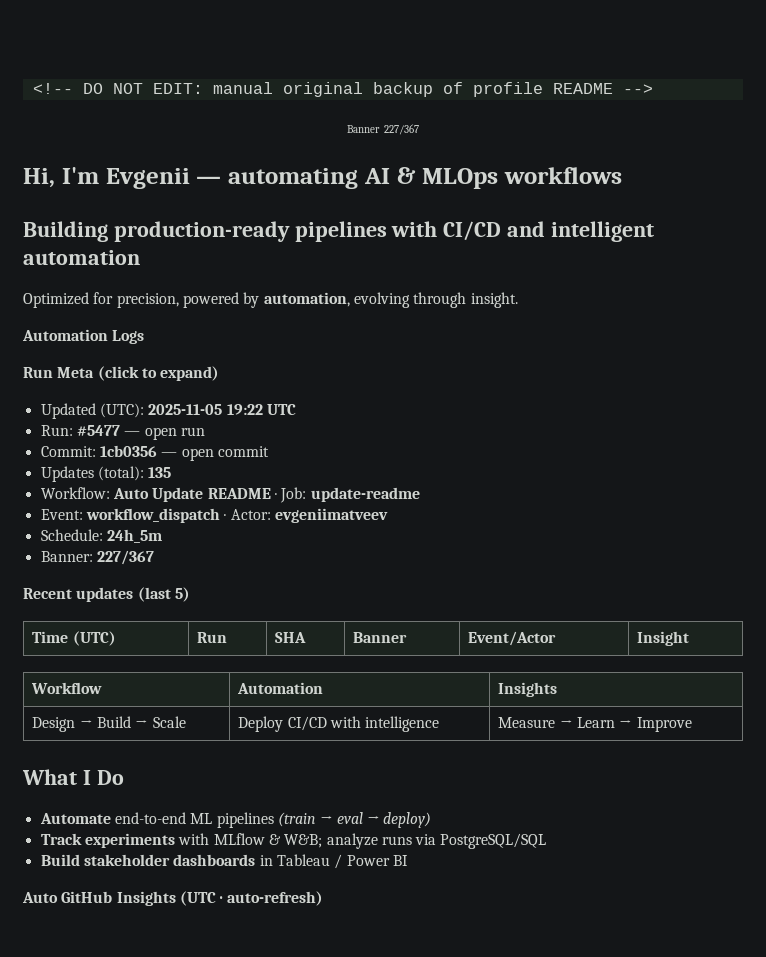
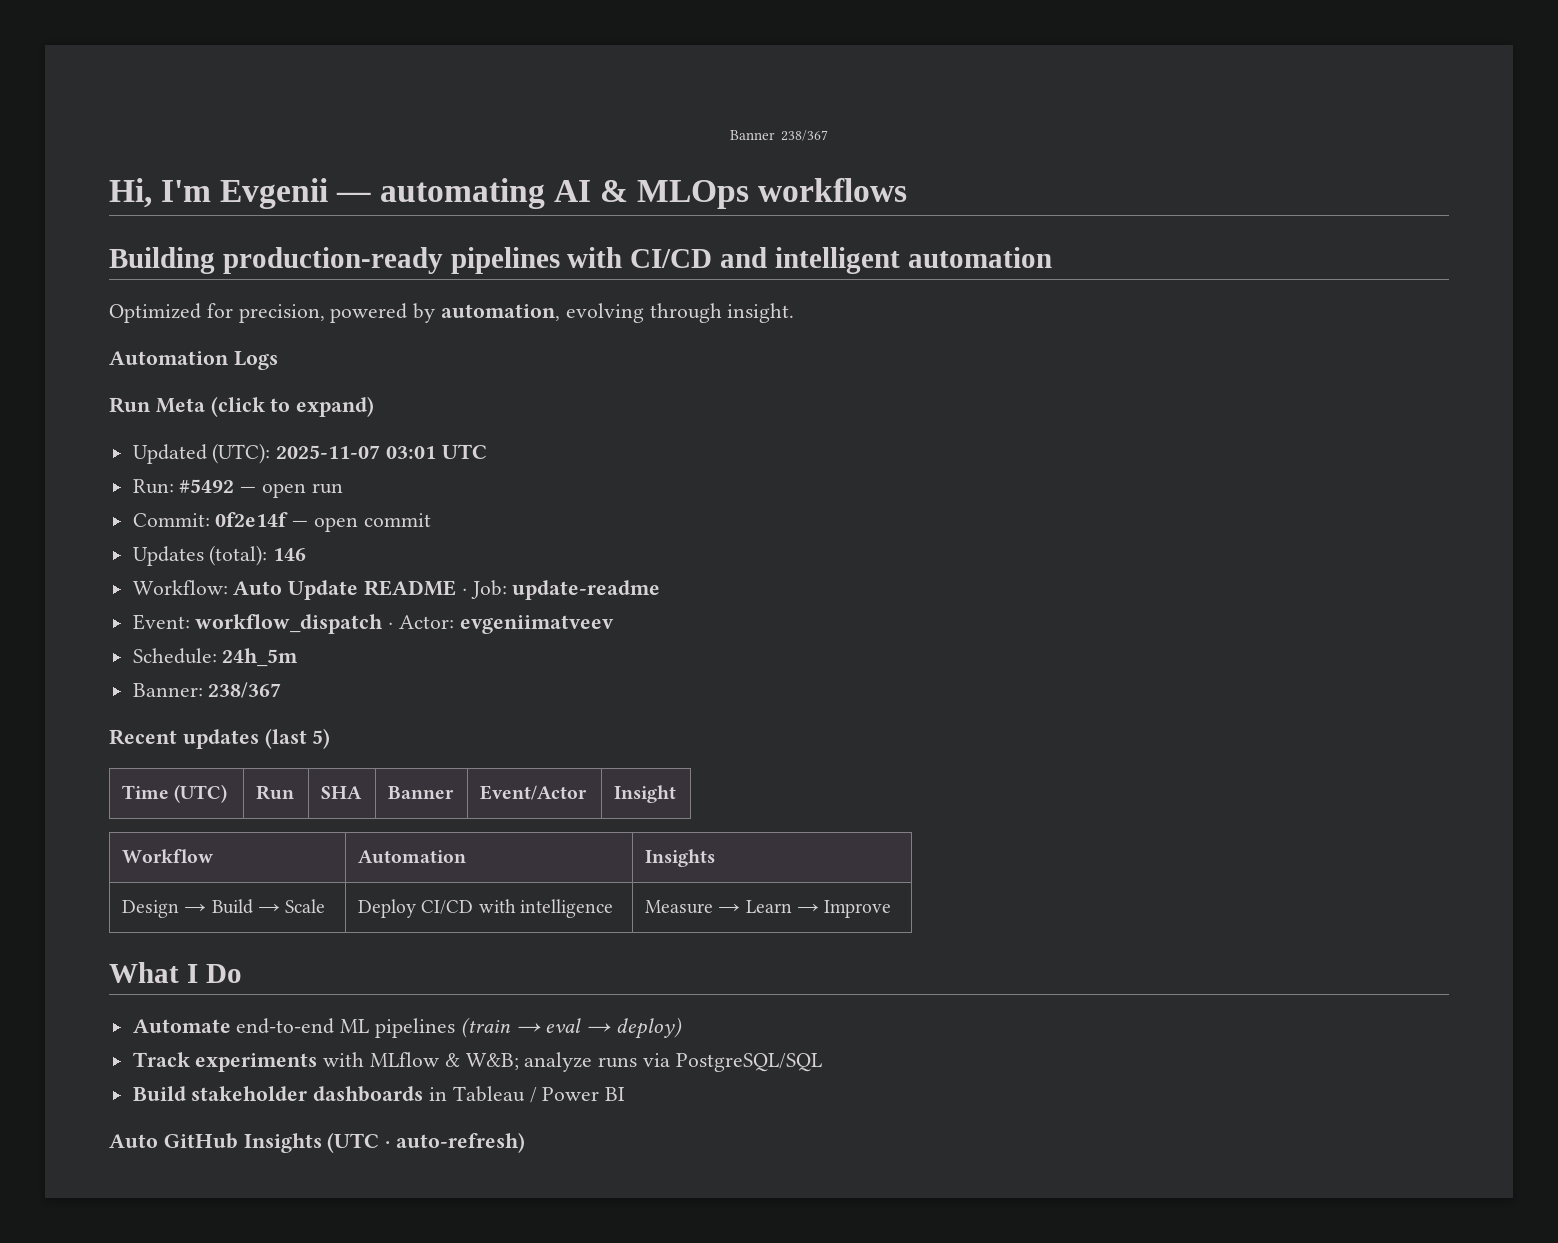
[32,82,653,97] [347,124,419,135] <!-- DO NOT EDIT: manual original backup of profile README --> // Banner 227/367 -> [730,130,828,141] Banner 238/367
[148,404,263,415] 2025-11-05 19:22 -> [276,445,437,459] 2025-11-07 03:01
[76,425,120,436] #5477 -> [179,479,235,493] #5492
[99,445,157,457] 1cb0356 -> [215,512,289,527] 0f2e14f
[148,467,172,478] 135 -> [273,548,307,561] 146
[96,550,154,565] 227/367 -> [208,682,282,698] 238/367

